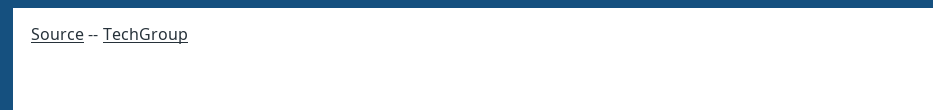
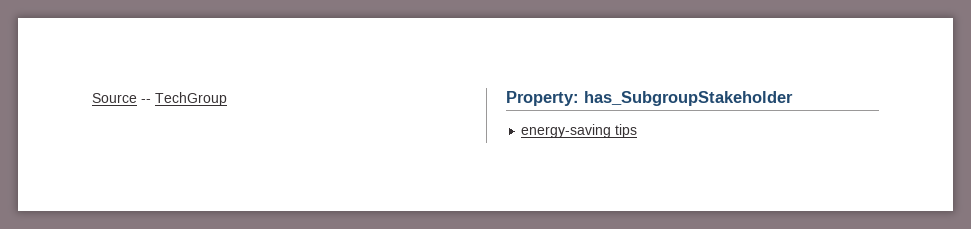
(188, 36) none -> [506,91,793,106] [521,124,638,138] // Property: has_SubgroupStakeholder // energy-saving tips

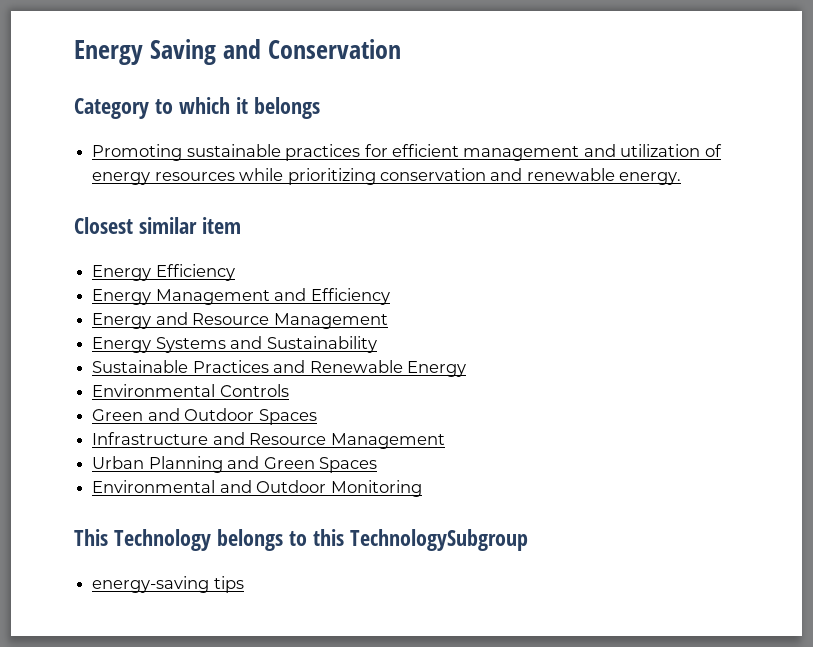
[92,92,227,106] [506,91,793,106] Source -- TechGroup // Property: has_SubgroupStakeholder -> [74,39,401,65] [74,97,320,119] [92,144,722,161] [92,168,682,185] [74,217,241,234] [92,264,235,281] [92,288,390,305] [92,312,388,329] [92,336,377,353] [92,360,466,377] [92,384,289,397] [92,408,317,425] [92,432,445,449] [92,456,377,473] [92,480,422,497] [74,529,528,551] Energy Saving and Conservation // Category to which it belongs // Promoting sustainable practices for efficient management and utilization of energy resources while prioritizing conservation and renewable energy. // Closest similar item // Energy Efficiency // Energy Management and Efficiency // Energy and Resource Management // Energy Systems and Sustainability // Sustainable Practices and Renewable Energy // Environmental Controls // Green and Outdoor Spaces // Infrastructure and Resource Management // Urban Planning and Green Spaces // Environmental and Outdoor Monitoring // This Technology belongs to this TechnologySubgroup

